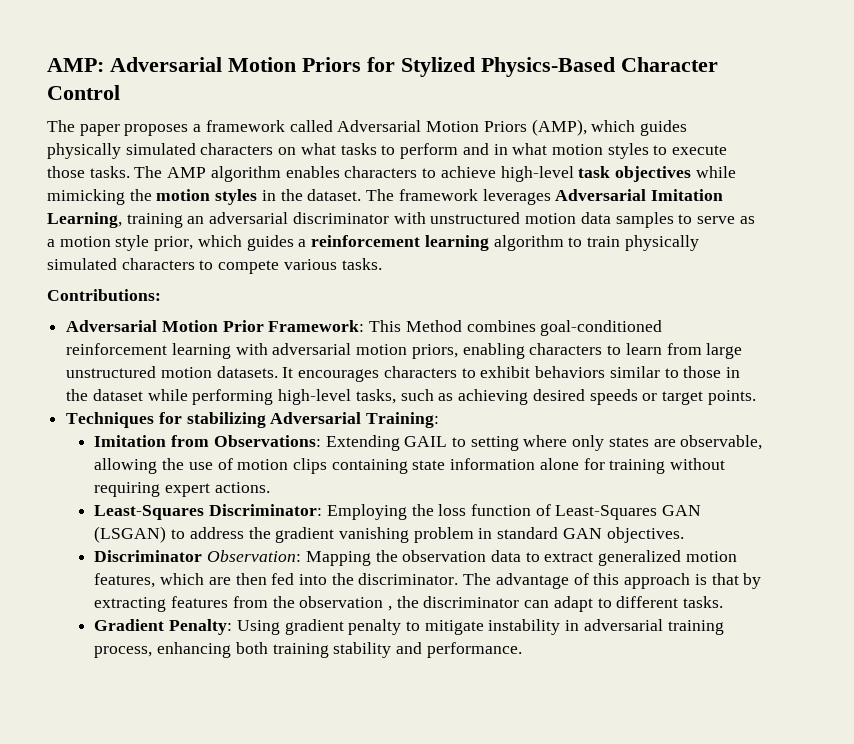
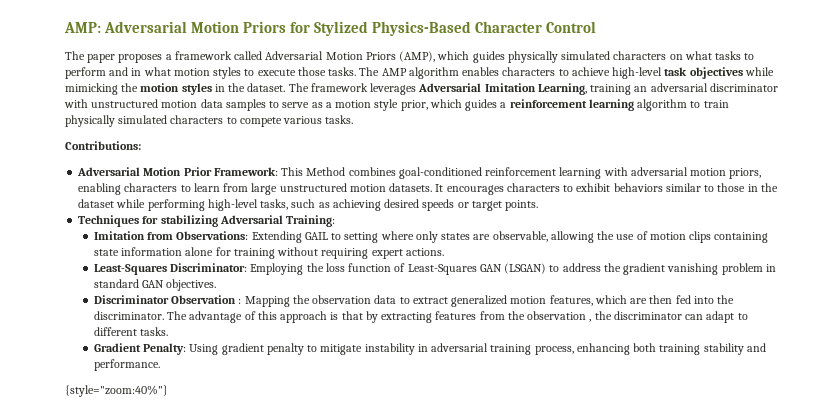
[207,550,302,562] Observation: -> [171,295,242,304] Observation :
(522, 650) none -> [65,385,168,397] // {style="zoom:40%"}

